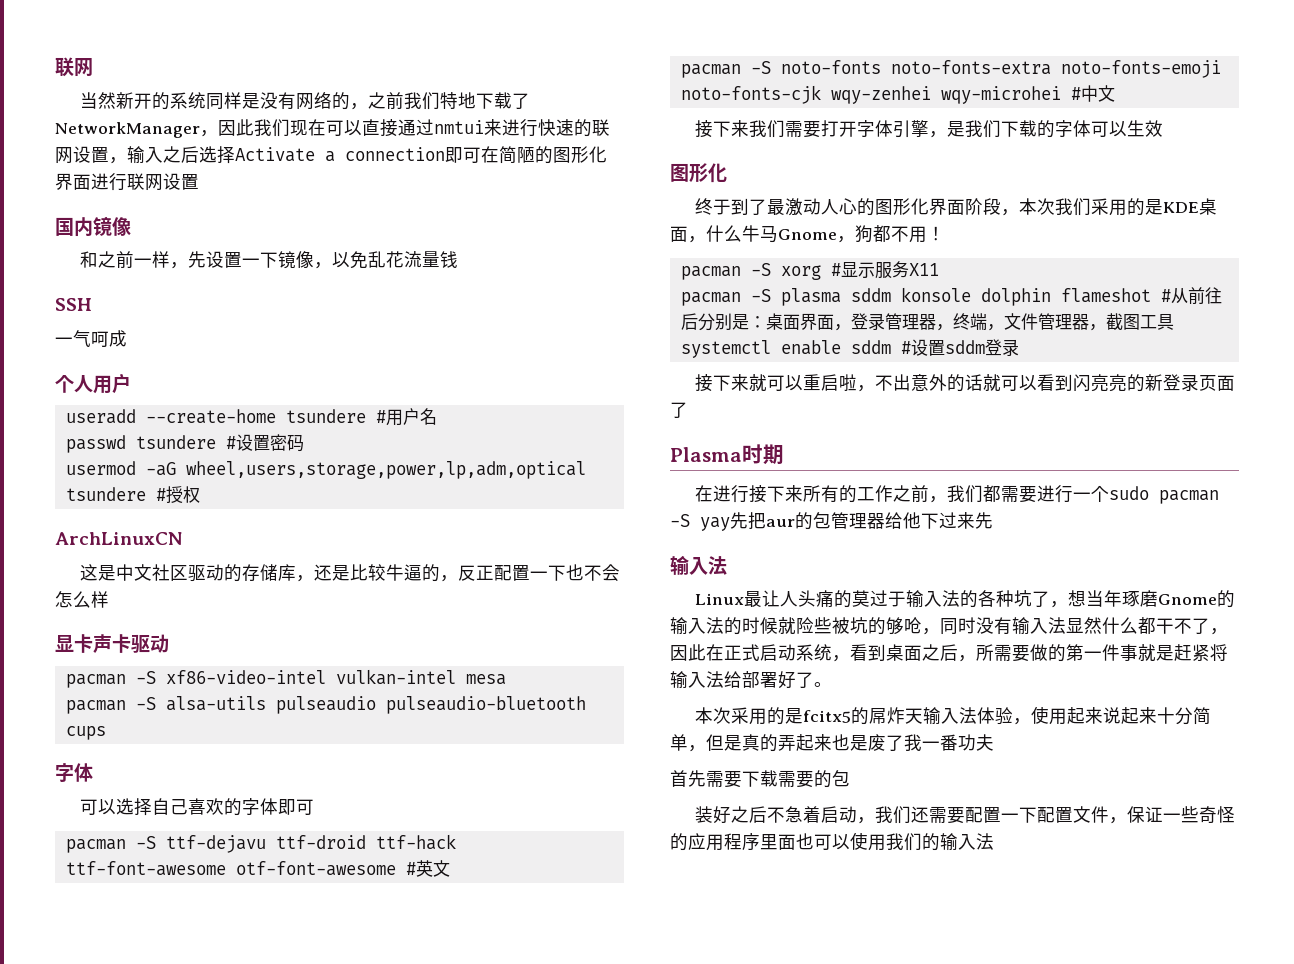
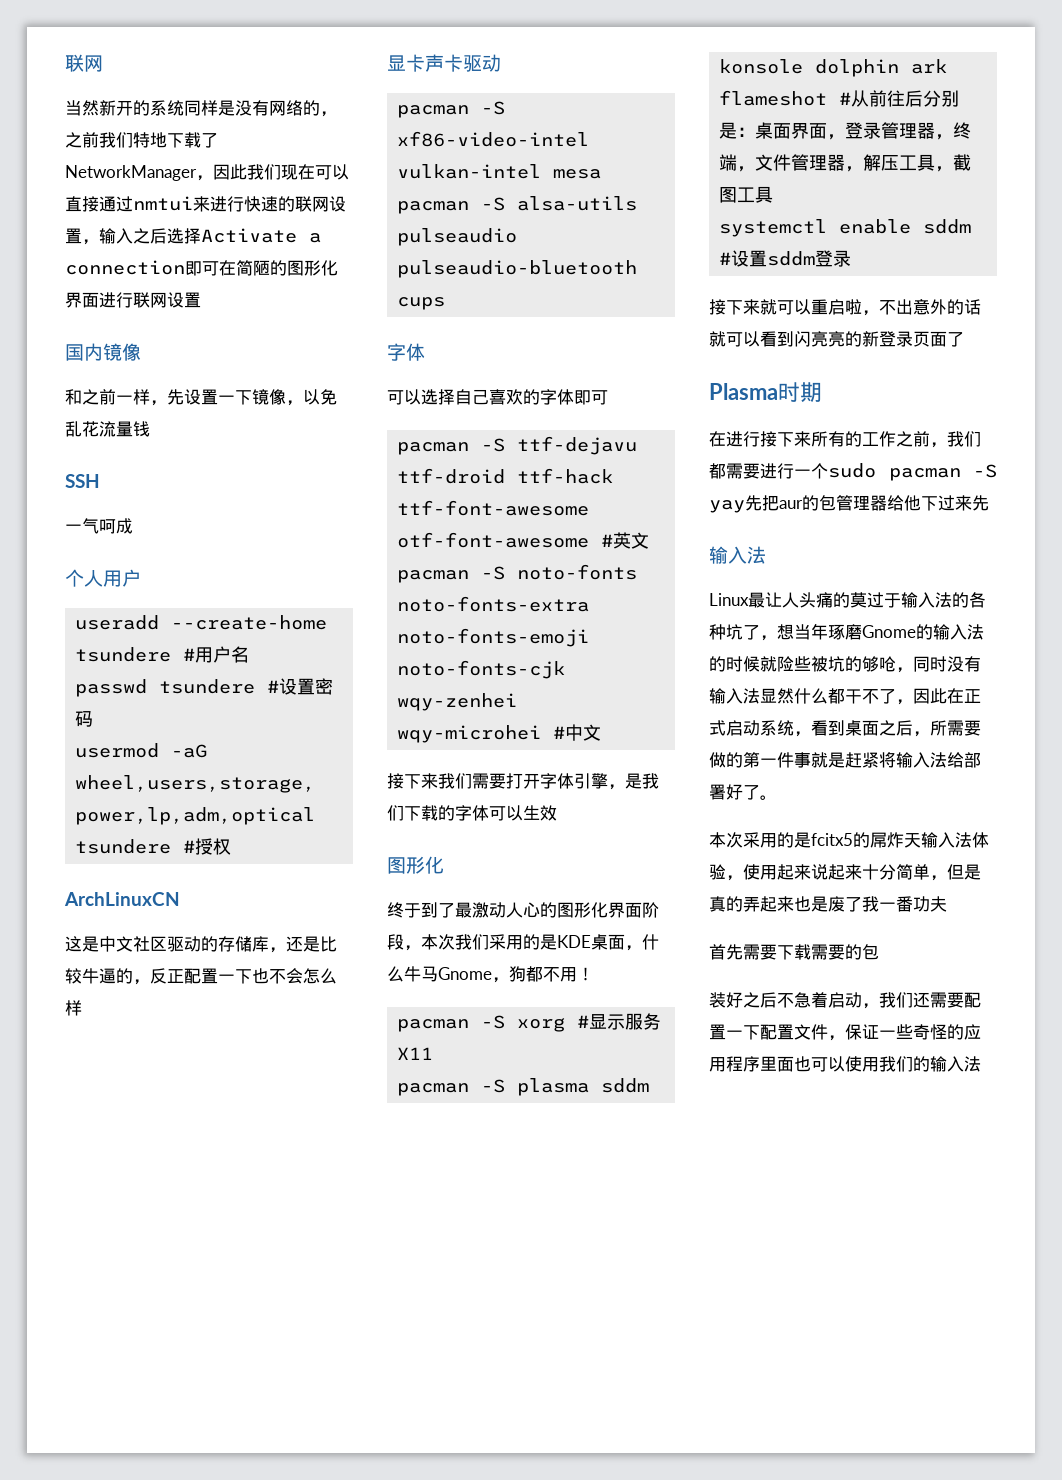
(1051, 297) none -> [911,59,948,74] ark
(1106, 327) none -> [863,154,954,172] 解压工具，

